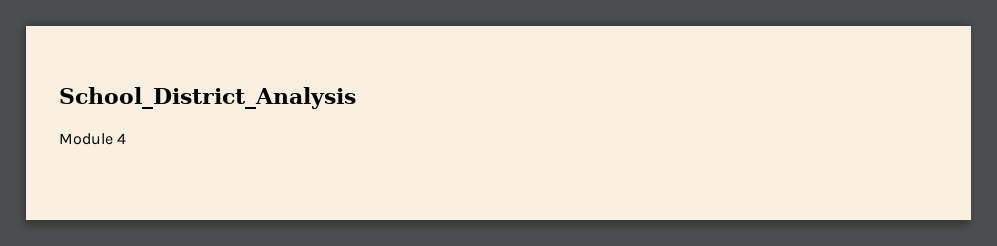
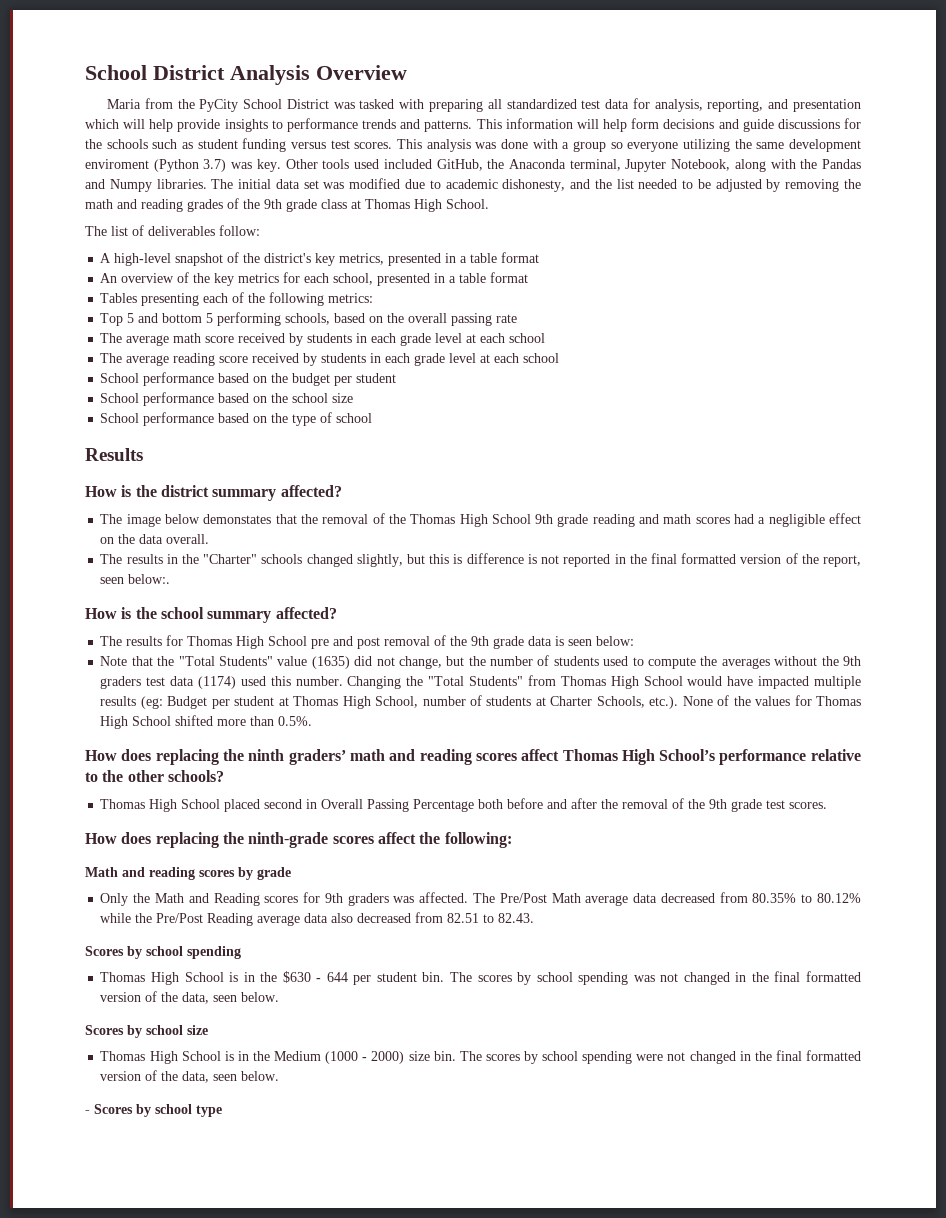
[59,87,356,109] [59,133,127,145] School_District_Analysis // Module 4 -> [85,65,407,85] [107,98,861,112] [85,118,861,132] [85,138,861,152] [85,159,861,172] [85,178,861,192] [85,198,489,212] [85,225,260,236] [100,252,540,266] [100,272,529,286] [100,292,374,306] [100,312,518,326] [100,333,546,346] [100,353,560,366] [100,372,397,386] [100,392,354,406] [100,412,373,426] [85,448,143,461] [85,485,342,501] [100,513,861,527] [100,534,210,544] [100,553,862,567] [100,574,171,584] [85,607,337,623] [100,635,635,649] [100,655,861,669] [100,675,862,689] [100,695,862,709] [100,715,313,729] [85,749,861,765] [85,770,224,782] [100,798,828,812] [85,832,512,848] [85,867,291,880] [100,892,861,906] [100,912,535,926] [85,946,241,959] [100,971,862,985] [100,991,280,1004] [85,1025,208,1038] [100,1050,862,1064] [100,1070,280,1083] [85,1104,222,1117] School District Analysis Overview // Maria from the PyCity School District was tasked with preparing all standardized test data for analysis, reporting, and presentation which will help provide insights to performance trends and patterns. This information will help form decisions and guide discussions for the schools such as student funding versus test scores. This analysis was done with a group so everyone utilizing the same development enviroment (Python 3.7) was key. Other tools used included GitHub, the Anaconda terminal, Jupyter Notebook, along with the Pandas and Numpy libraries. The initial data set was modified due to academic dishonesty, and the list needed to be adjusted by removing the math and reading grades of the 9th grade class at Thomas High School. // The list of deliverables follow: // A high-level snapshot of the district's key metrics, presented in a table format // An overview of the key metrics for each school, presented in a table format // Tables presenting each of the following metrics: // Top 5 and bottom 5 performing schools, based on the overall passing rate // The average math score received by students in each grade level at each school // The average reading score received by students in each grade level at each school // School performance based on the budget per student // School performance based on the school size // School performance based on the type of school // Results // How is the district summary affected? // The image below demonstates that the removal of the Thomas High School 9th grade reading and math scores had a negligible effect on the data overall. // The results in the "Charter" schools changed slightly, but this is difference is not reported in the final formatted version of the report, seen below:. // How is the school summary affected? // The results for Thomas High School pre and post removal of the 9th grade data is seen below: // Note that the "Total Students" value (1635) did not change, but the number of students used to compute the averages without the 9th graders test data (1174) used this number. Changing the "Total Students" from Thomas High School would have impacted multiple results (eg: Budget per student at Thomas High School, number of students at Charter Schools, etc.). None of the values for Thomas High School shifted more than 0.5%. // How does replacing the ninth graders’ math and reading scores affect Thomas High School’s performance relative to the other schools? // Thomas High School placed second in Overall Passing Percentage both before and after the removal of the 9th grade test scores. // How does replacing the ninth-grade scores affect the following: // Math and reading scores by grade // Only the Math and Reading scores for 9th graders was affected. The Pre/Post Math average data decreased from 80.35% to 80.12% while the Pre/Post Reading average data also decreased from 82.51 to 82.43. // Scores by school spending // Thomas High School is in the $630 - 644 per student bin. The scores by school spending was not changed in the final formatted version of the data, seen below. // Scores by school size // Thomas High School is in the Medium (1000 - 2000) size bin. The scores by school spending were not changed in the final formatted version of the data, seen below. // - Scores by school type

